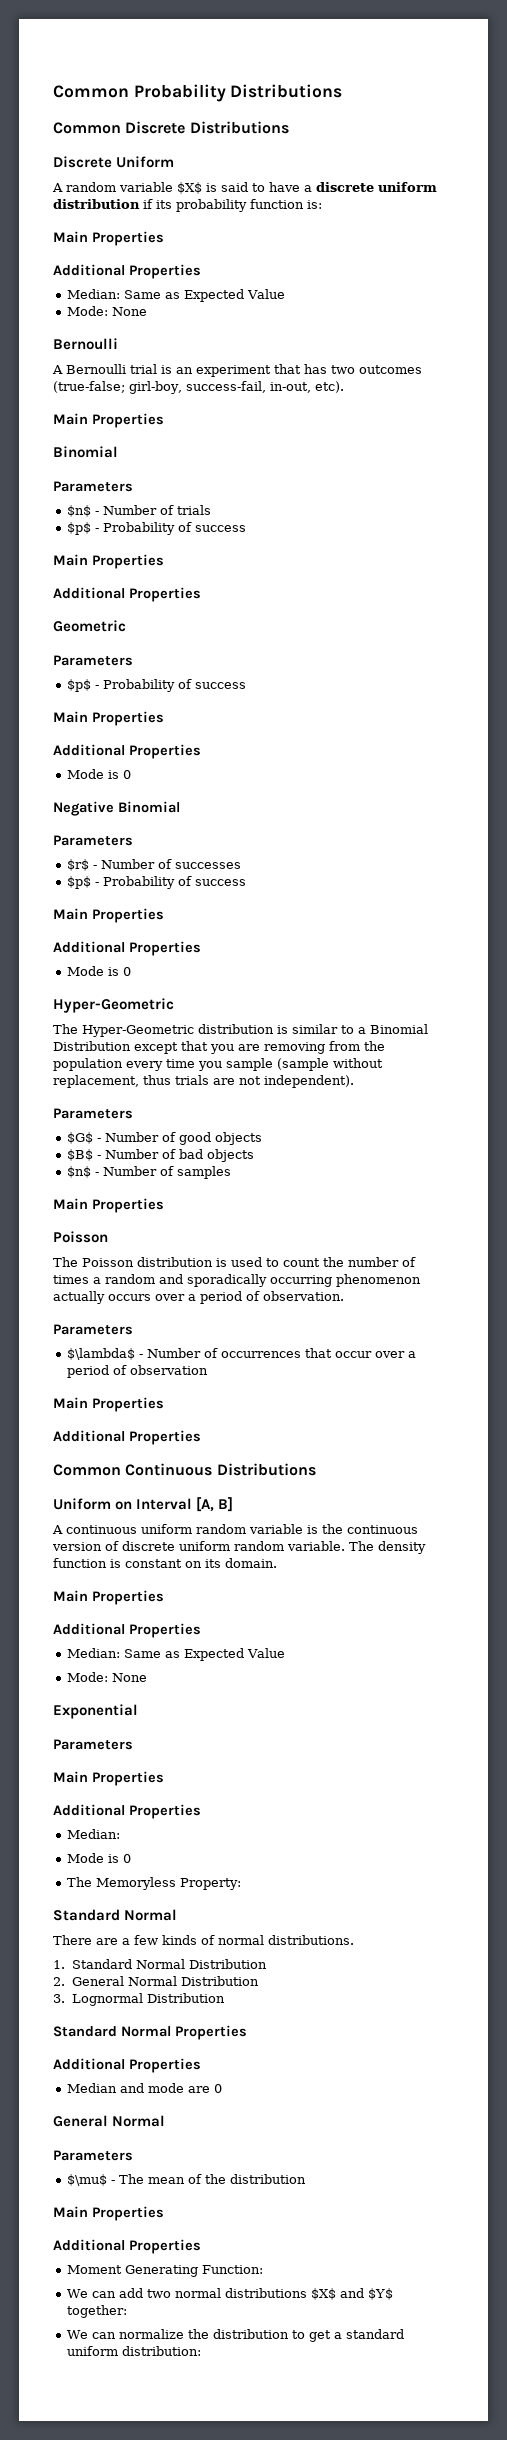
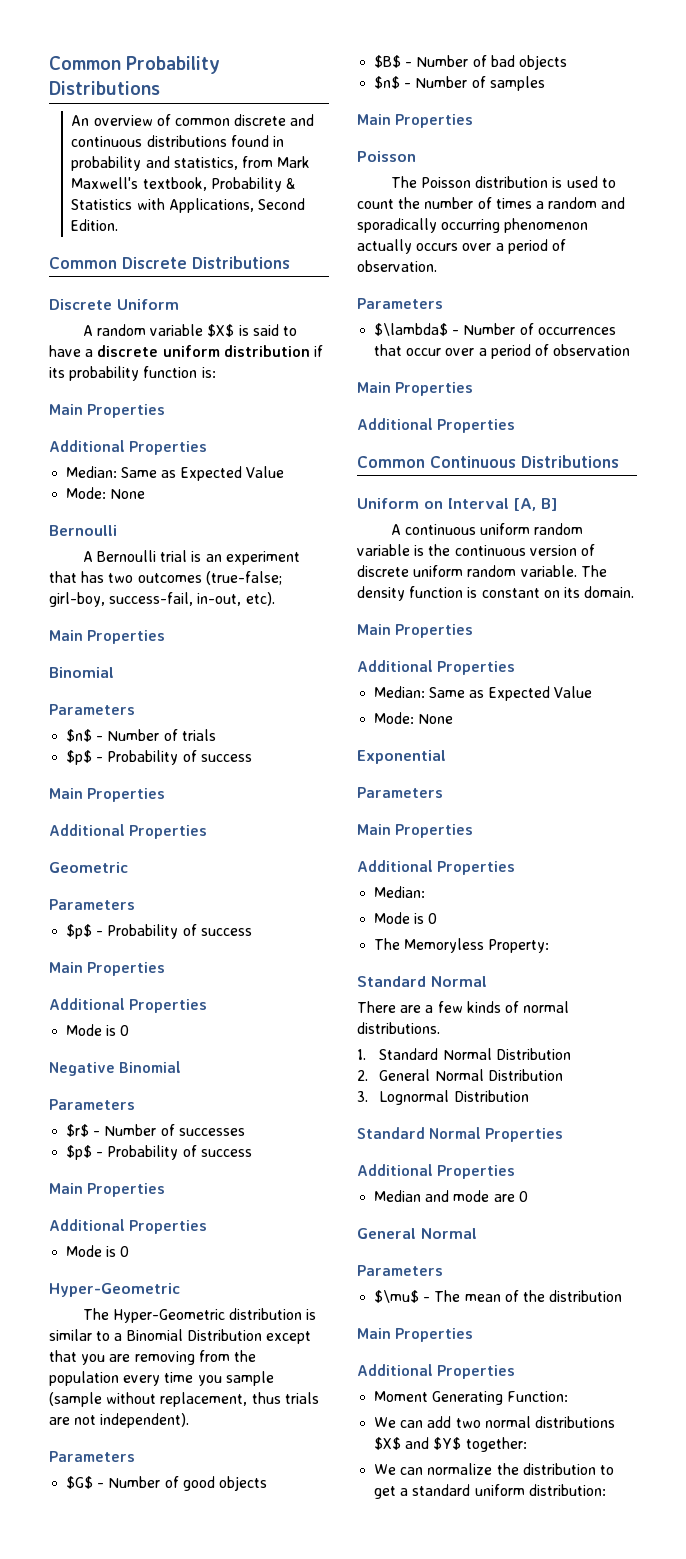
(343, 91) none -> [71,114,315,126] [71,135,284,147] [71,156,311,171] [71,177,296,192] [71,198,305,213] [71,219,119,231] // An overview of common discrete and continuous distributions found in probability and statistics, from Mark Maxwell's textbook, Probability & Statistics with Applications, Second Edition.

